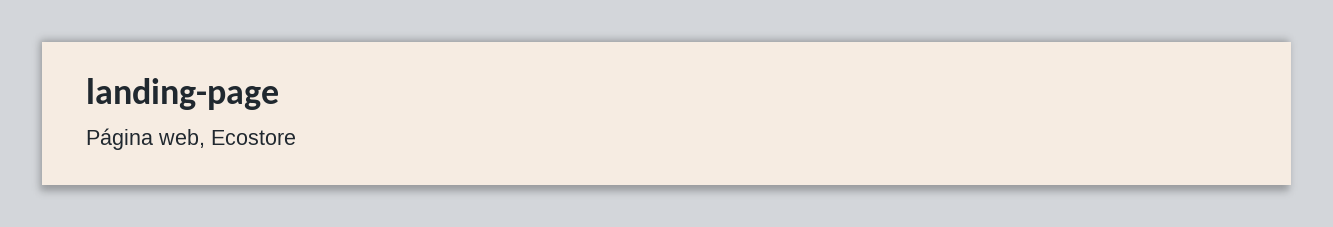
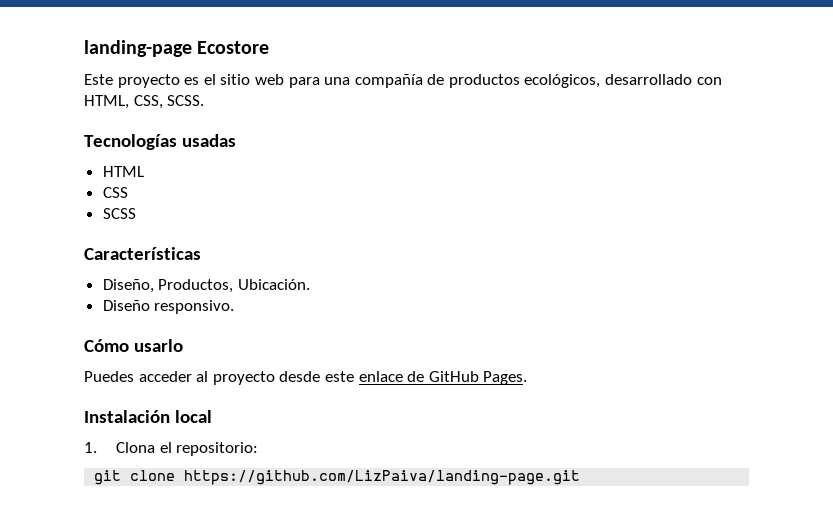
[86,128,296,150] // Página web, Ecostore -> [197,41,270,54] [84,74,722,88] [84,95,205,109] [84,134,236,150] [102,166,144,177] [102,187,128,198] [102,208,136,219] [84,247,201,260] [102,279,310,293] [102,300,235,314] [84,339,183,352] [84,371,528,385] [84,410,212,423] [84,442,259,456] [94,470,581,485] Ecostore // Este proyecto es el sitio web para una compañía de productos ecológicos, desarrollado con HTML, CSS, SCSS. // Tecnologías usadas // HTML // CSS // SCSS // Características // Diseño, Productos, Ubicación. // Diseño responsivo. // Cómo usarlo // Puedes acceder al proyecto desde este enlace de GitHub Pages. // Instalación local // 1. Clona el repositorio: // git clone https://github.com/LizPaiva/landing-page.git

